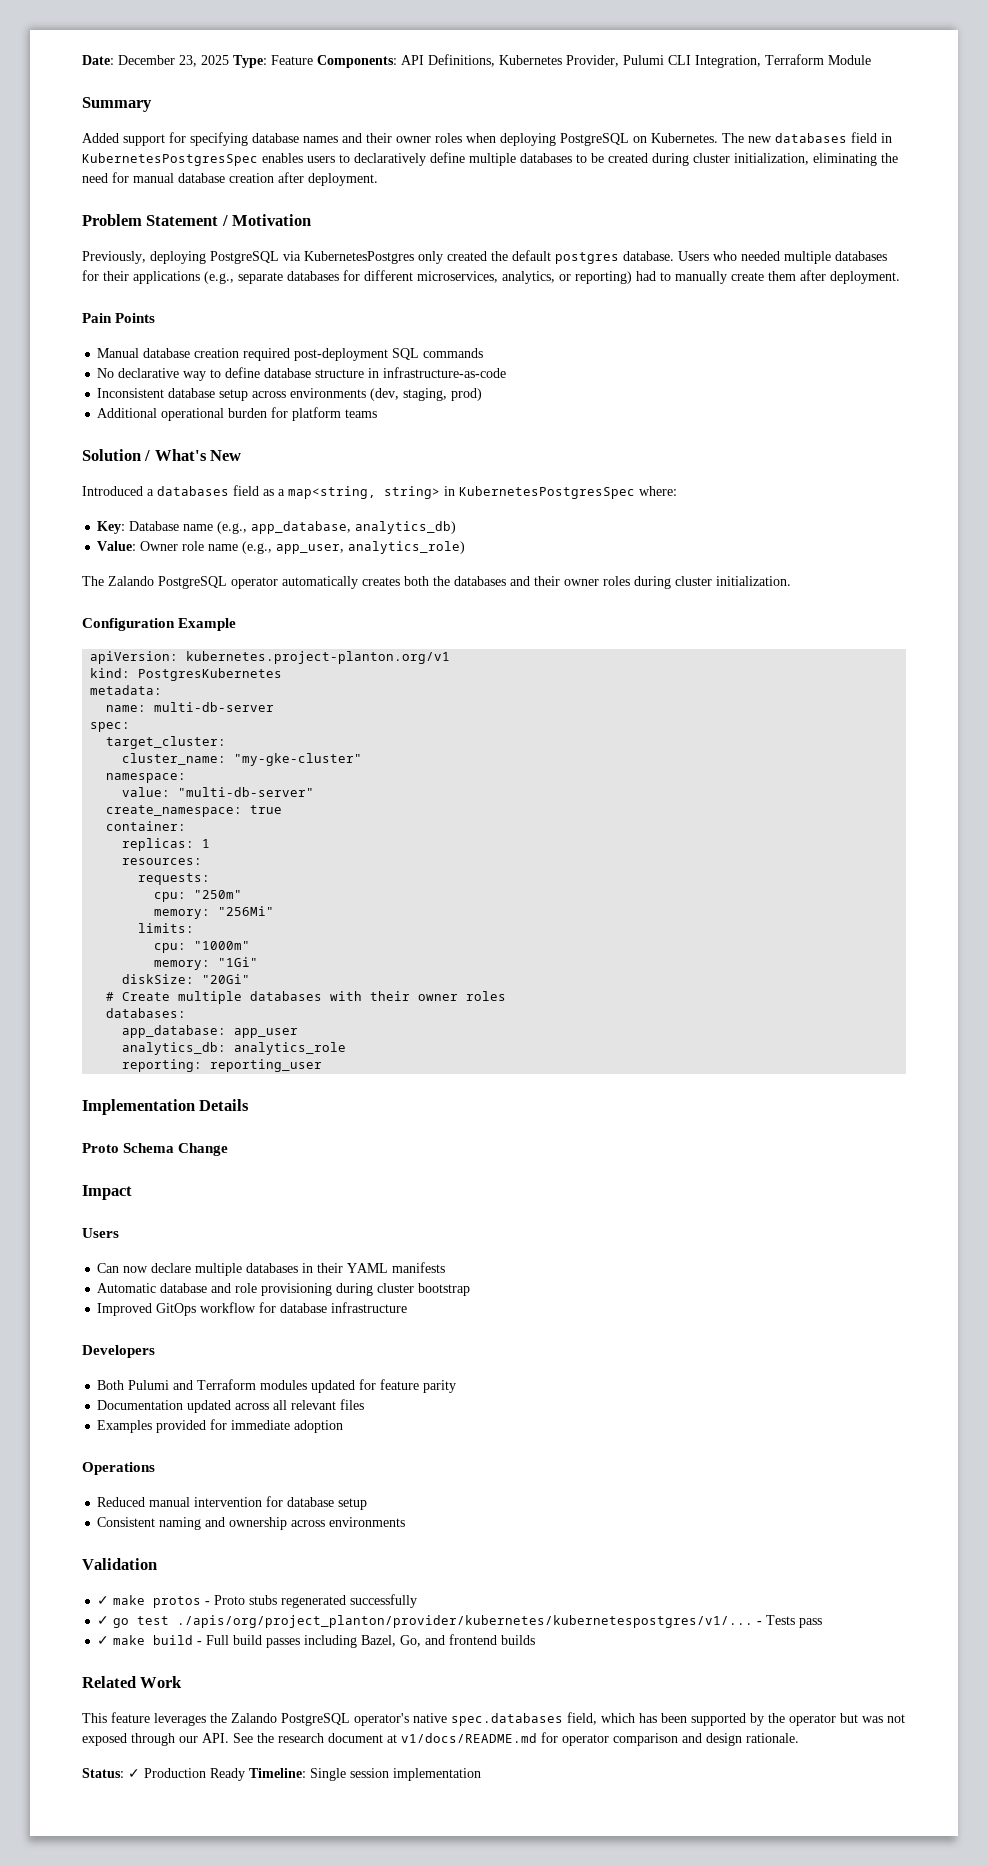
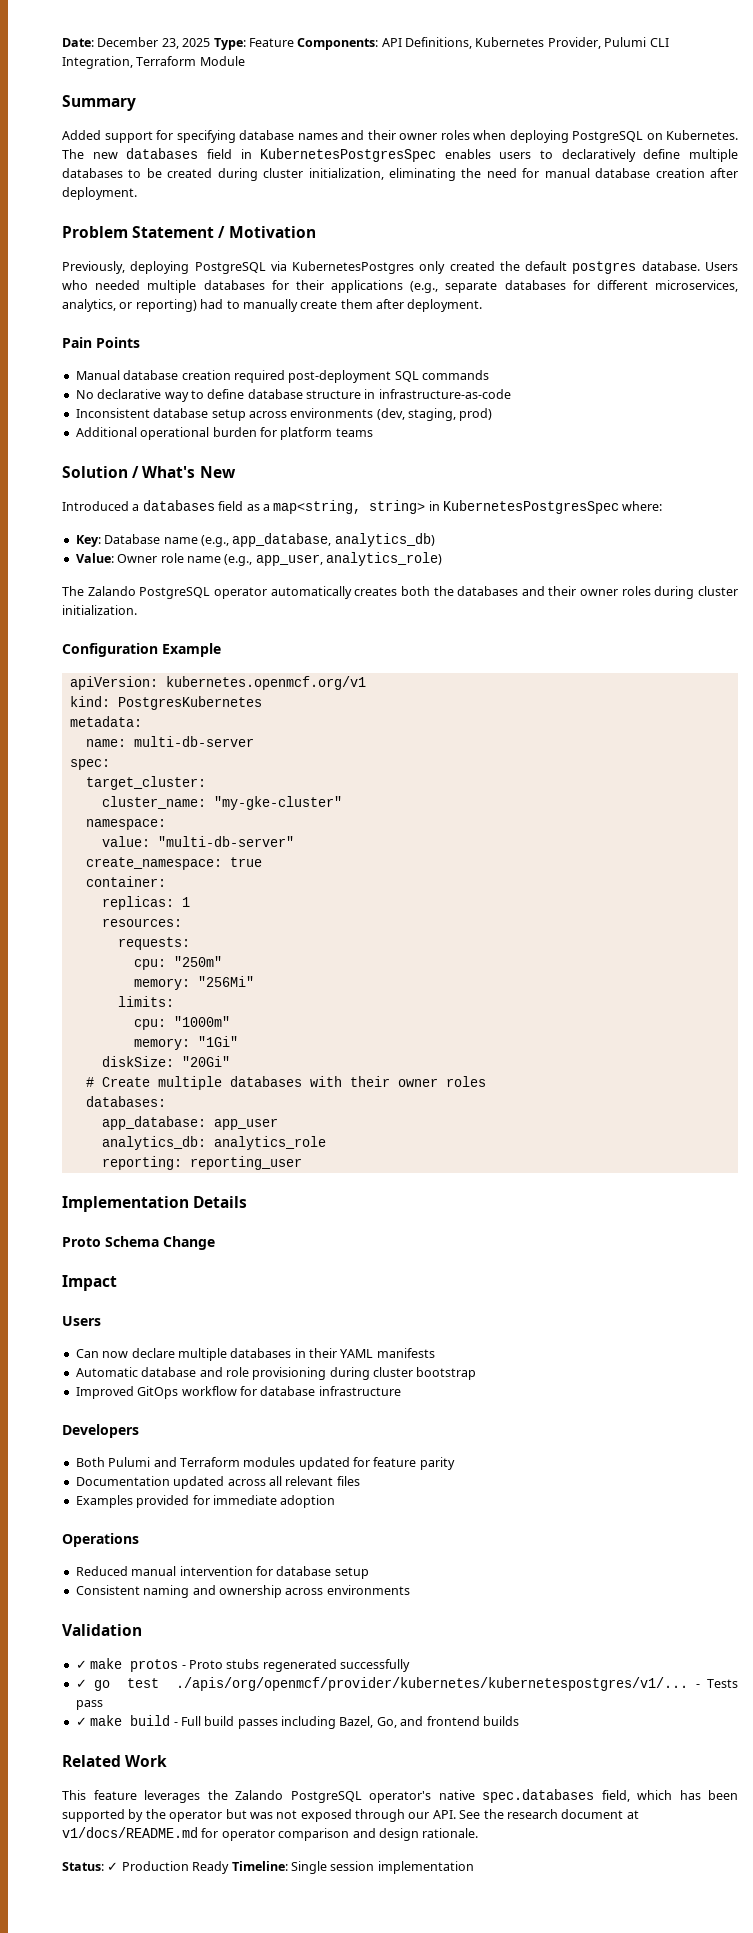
[186,651,451,664] kubernetes.project-planton.org/v1 -> [165,676,366,690] kubernetes.openmcf.org/v1
[177,1615,754,1628] ./apis/org/project_planton/provider/kubernetes/kubernetespostgres/v1/... -> [176,1677,689,1691] ./apis/org/openmcf/provider/kubernetes/kubernetespostgres/v1/...

